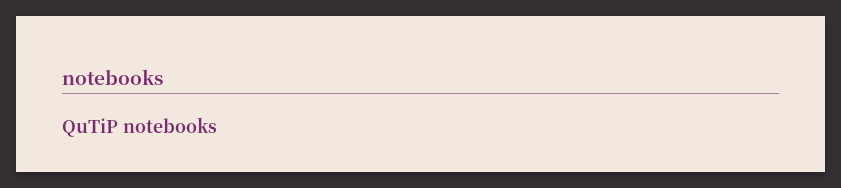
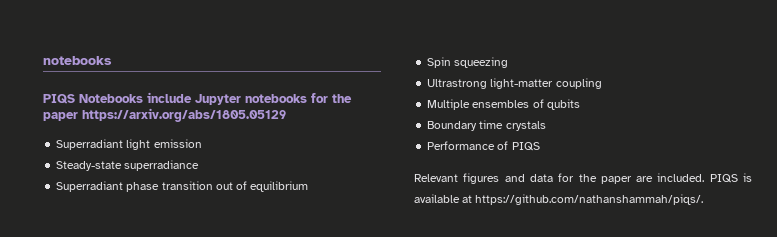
[62,117,217,137] QuTiP notebooks -> [43,92,352,105] [43,108,286,122] [56,139,202,150] [56,160,200,171] [56,181,309,192] [427,57,509,68] [427,78,602,89] [427,99,580,110] [427,120,546,131] [427,141,540,151] [414,173,752,184] [414,194,704,205] PIQS Notebooks include Jupyter notebooks for the paper https://arxiv.org/abs/1805.05129 // Superradiant light emission // Steady-state superradiance // Superradiant phase transition out of equilibrium // Spin squeezing // Ultrastrong light-matter coupling // Multiple ensembles of qubits // Boundary time crystals // Performance of PIQS // Relevant figures and data for the paper are included. PIQS is available at https://github.com/nathanshammah/piqs/.

